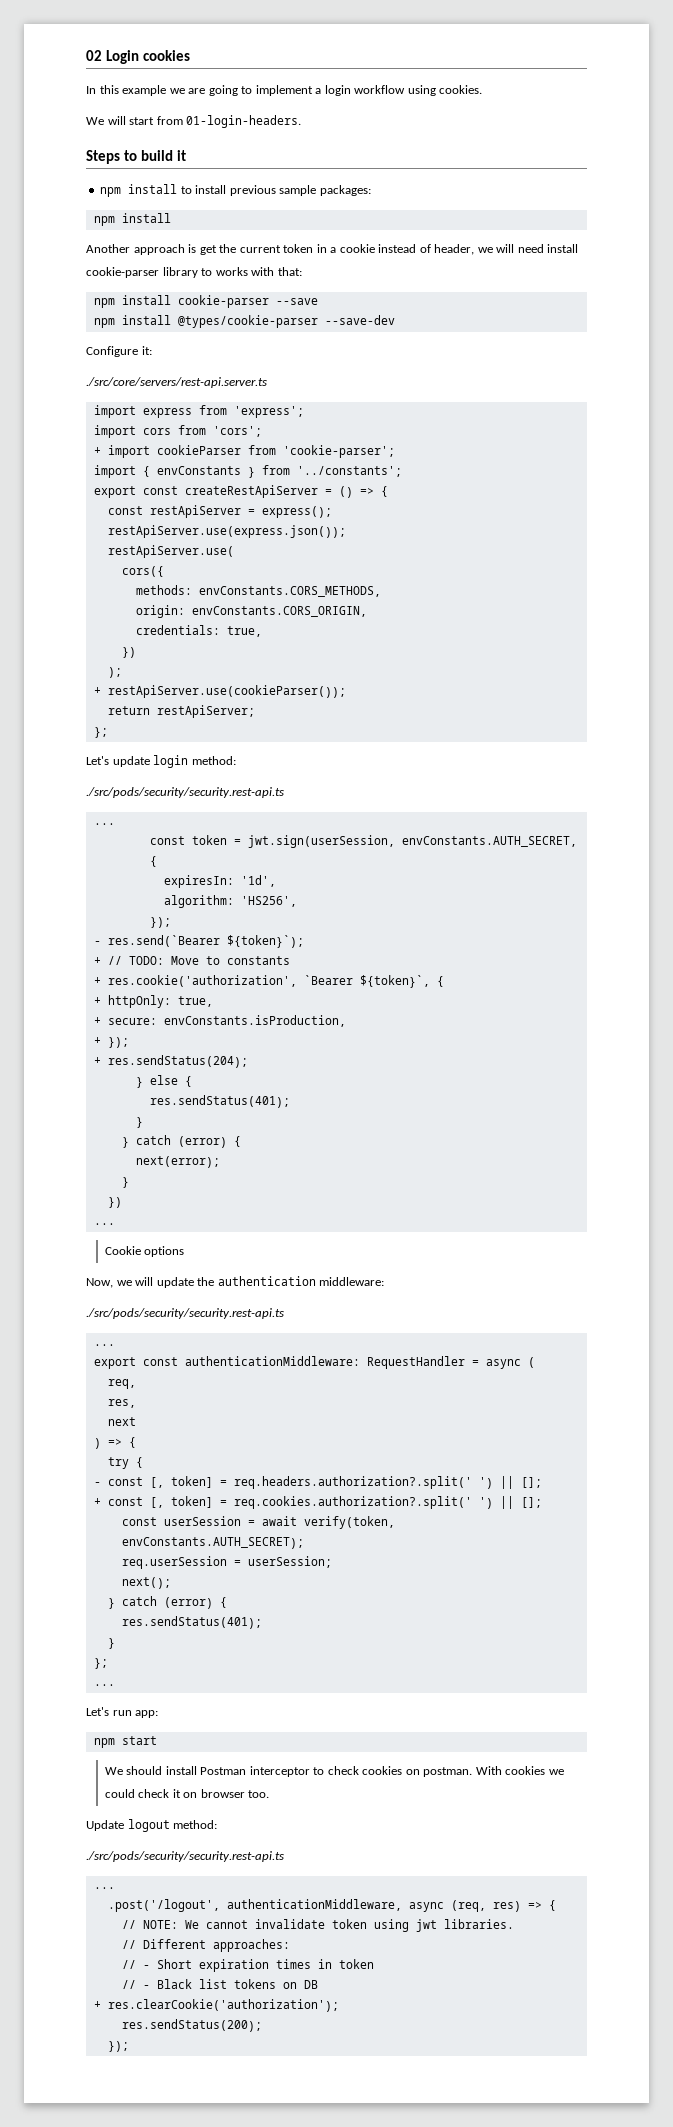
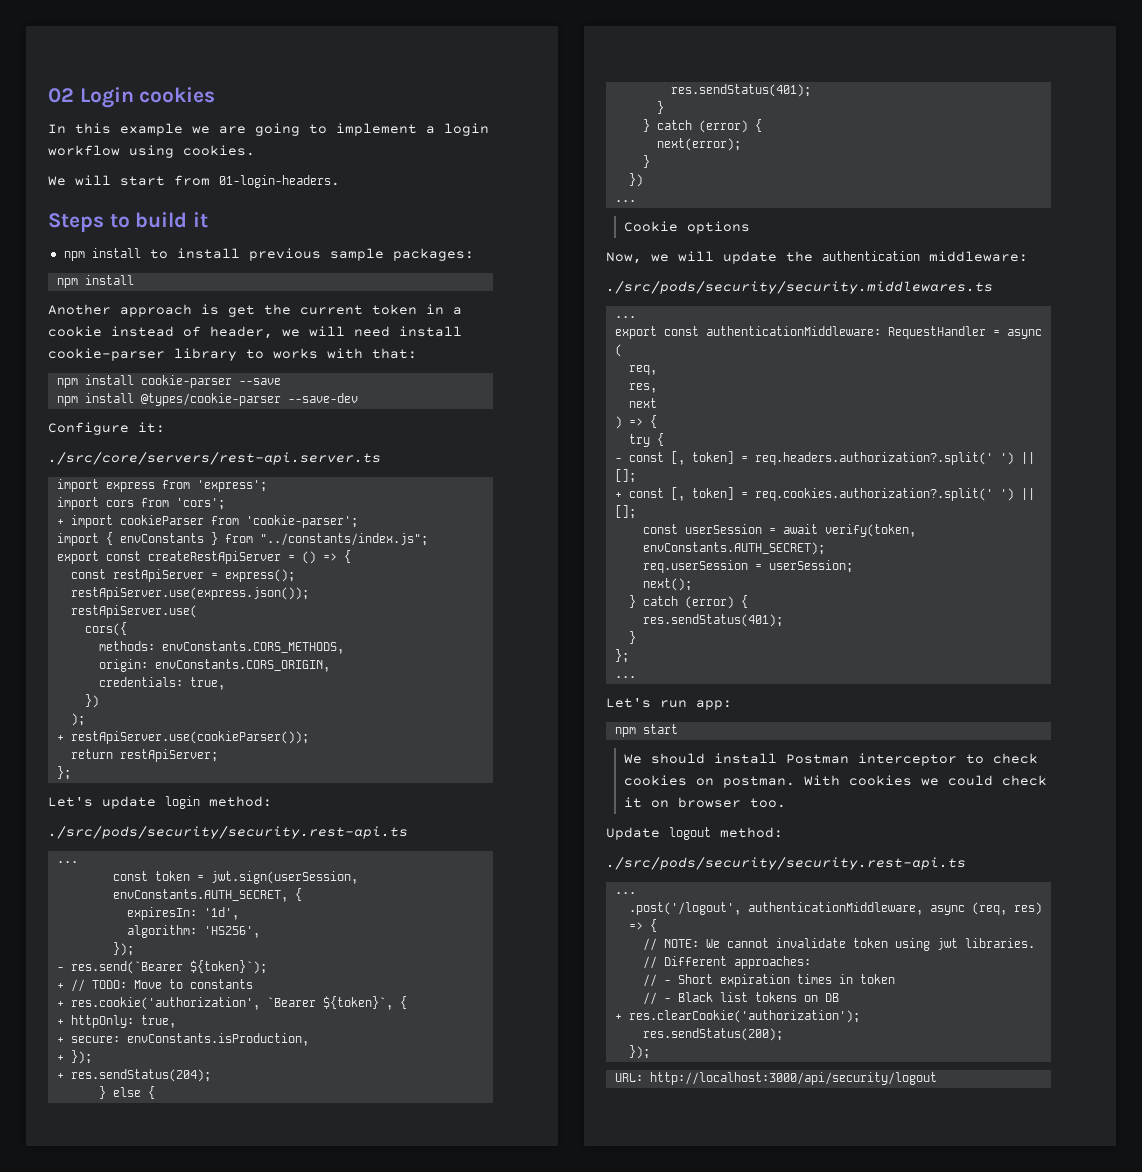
[296,466,402,477] '../constants'; -> [259,533,428,546] "../constants/index.js";
[86,1308,284,1319] ./src/pods/security/security.rest-api.ts -> [606,281,993,294] ./src/pods/security/security.middlewares.ts
(129, 2046) none -> [614,1072,937,1085] // URL: http://localhost:3000/api/security/logout

